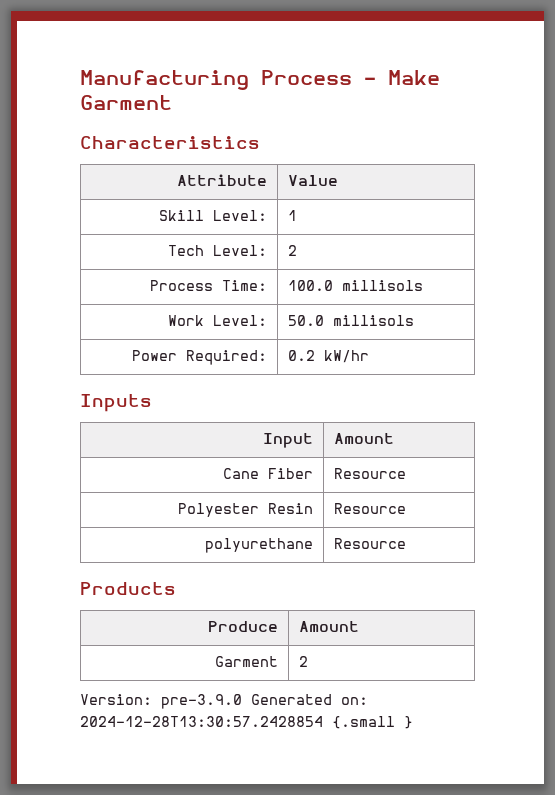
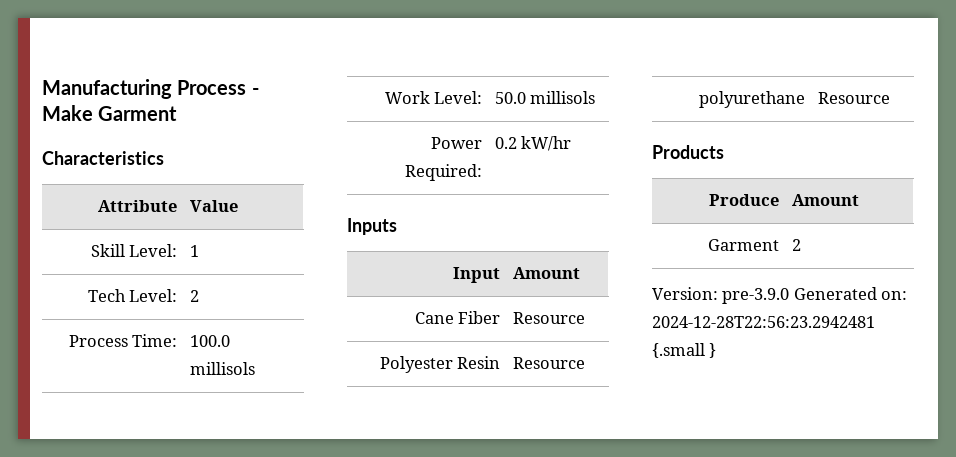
[80,716,323,727] 2024-12-28T13:30:57.2428854 -> [652,316,875,328] 2024-12-28T22:56:23.2942481

